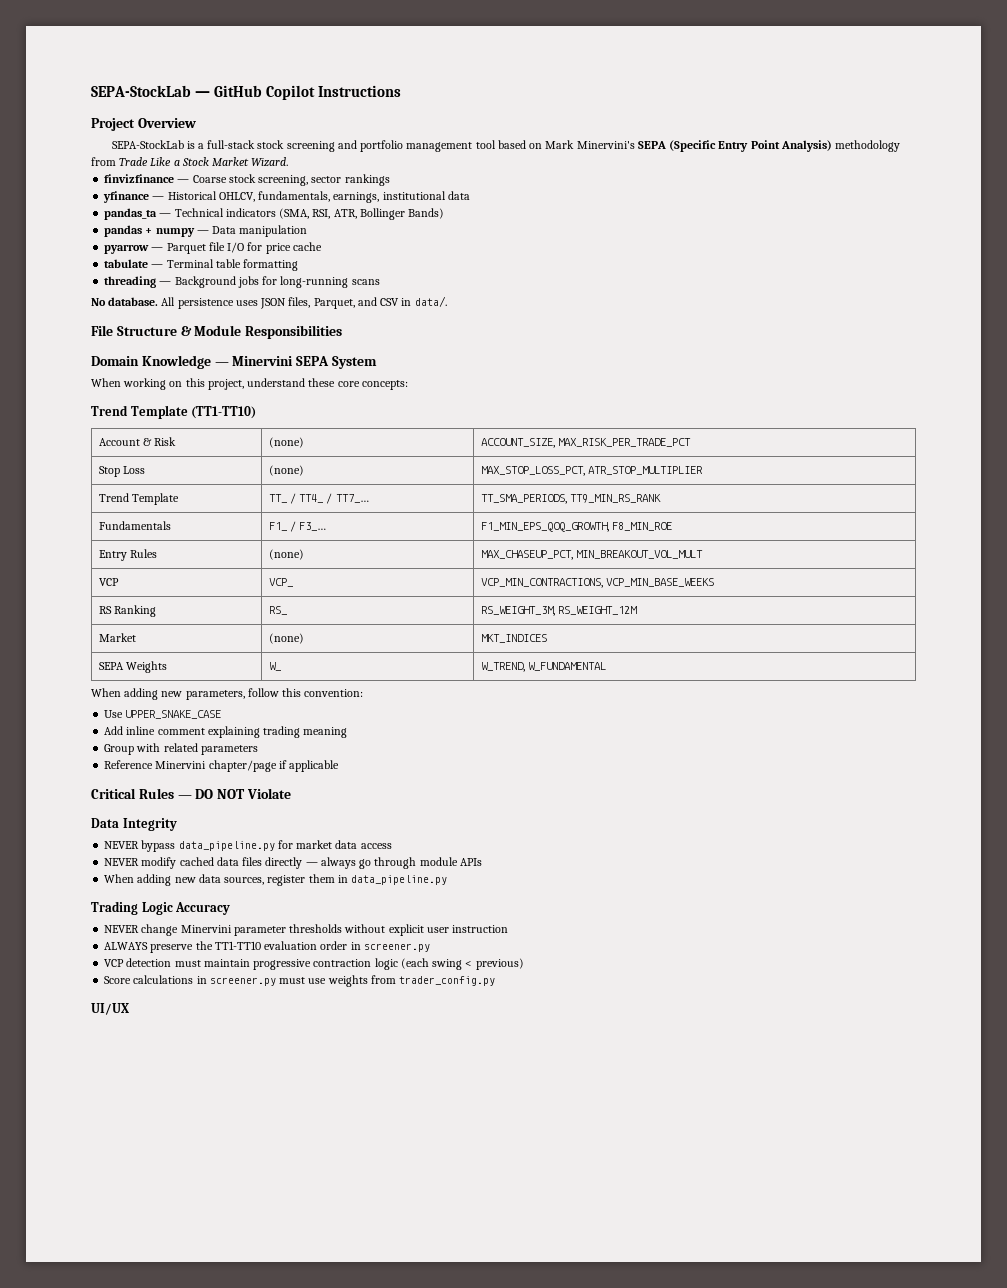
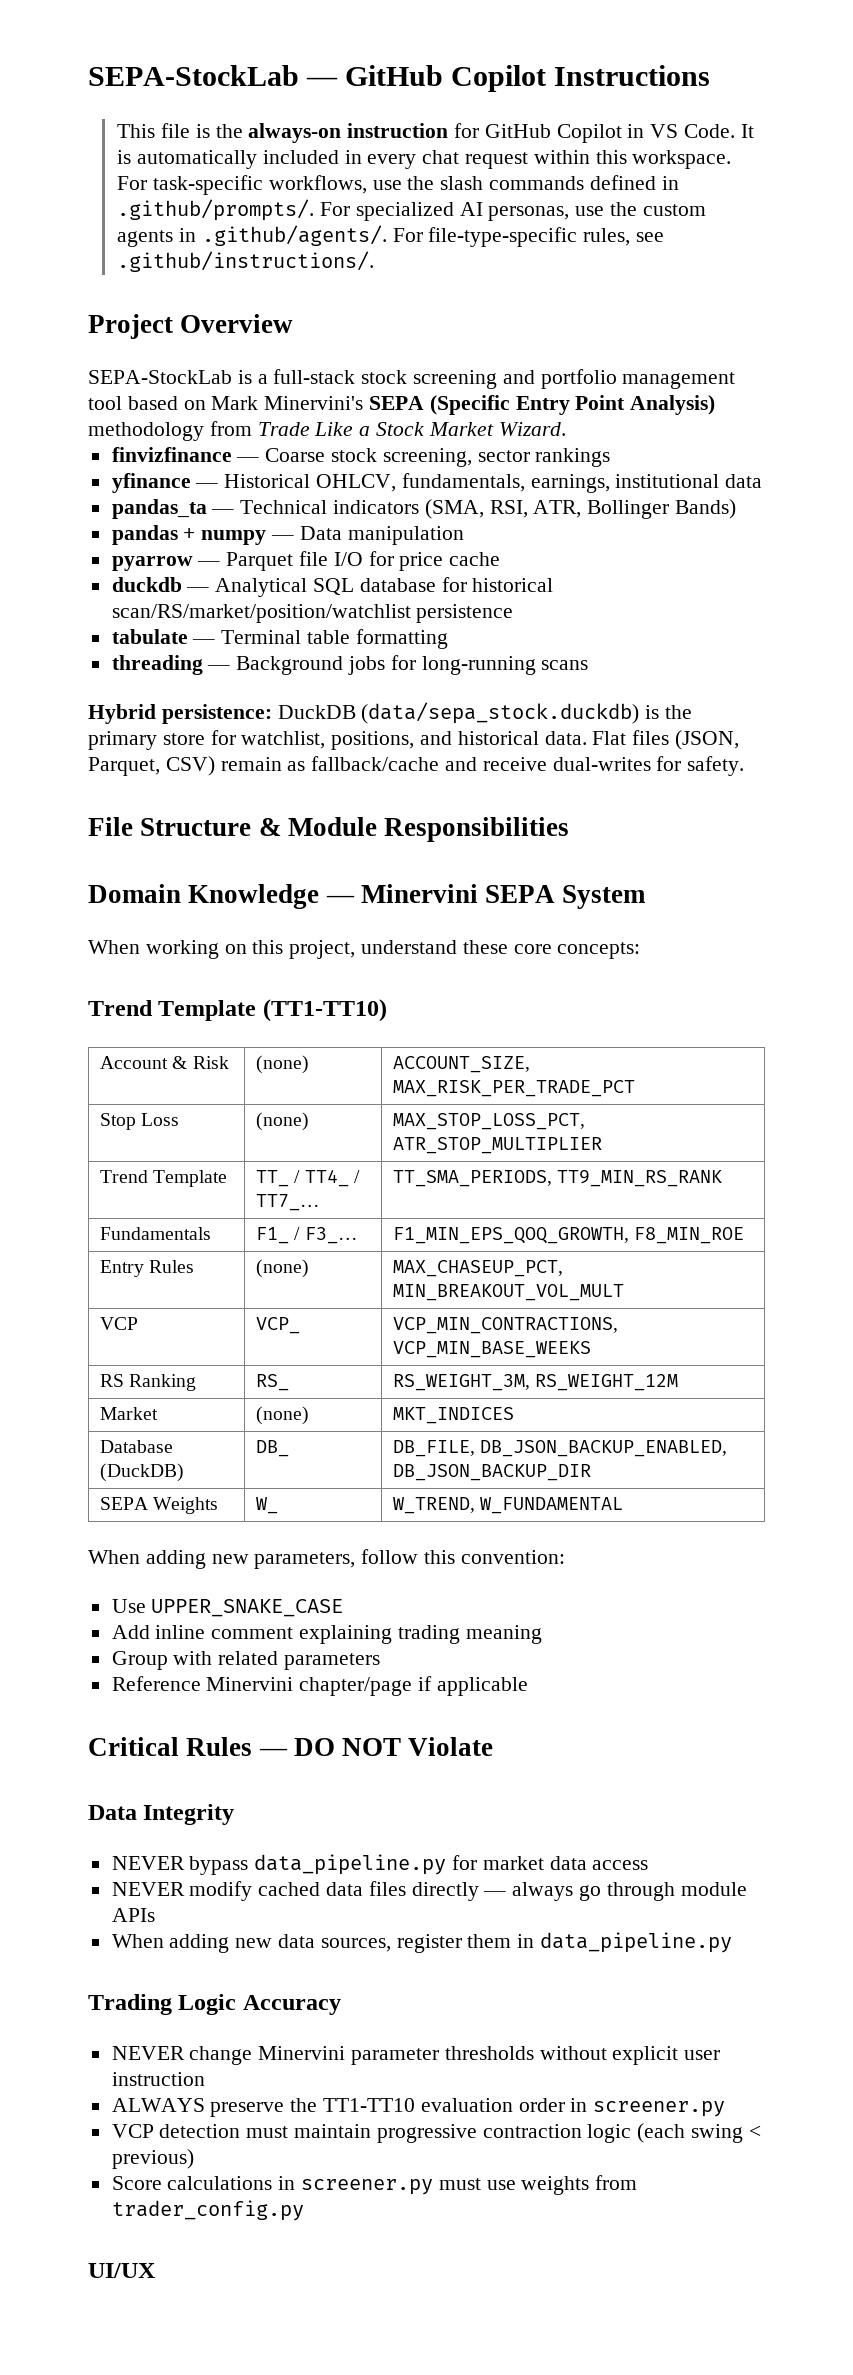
(402, 91) none -> [117,123,754,143] [117,150,732,169] [117,175,679,195] [117,199,706,221] [117,225,665,247] [117,251,375,272] // This file is the always-on instruction for GitHub Copilot in VS Code. It is automatically included in every chat request within this workspace. For task-specific workflows, use the slash commands defined in .github/prompts/. For specialized AI personas, use the custom agents in .github/agents/. For file-type-specific rules, see .github/instructions/.
(322, 246) none -> [111,577,554,597] [111,604,514,623] // duckdb — Analytical SQL database for historical scan/RS/market/position/watchlist persistence
[91,296,447,309] No database. All persistence uses JSON files, Parquet, and CSV in data/. -> [88,702,693,724] [88,730,740,750] [88,756,745,776] Hybrid persistence: DuckDB (data/sepa_stock.duckdb) is the primary store for watchlist, positions, and historical data. Flat files (JSON, Parquet, CSV) remain as fallback/cache and receive dual-writes for safety.
(547, 638) none -> [100,1440,174,1453] [100,1463,185,1482] [256,1440,290,1457] [393,1440,728,1457] [393,1464,592,1481] // Database (DuckDB) | DB_ | DB_FILE, DB_JSON_BACKUP_ENABLED, DB_JSON_BACKUP_DIR

